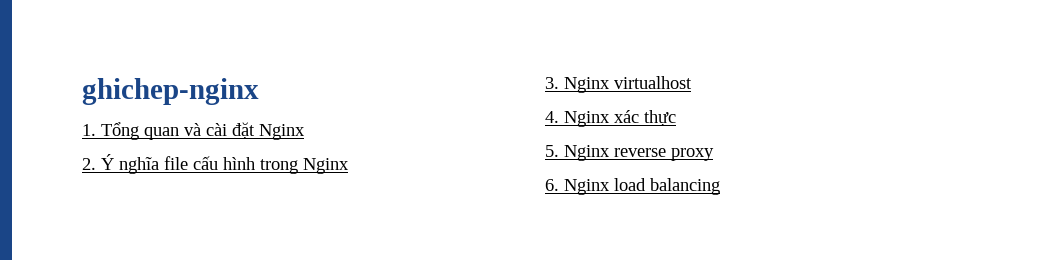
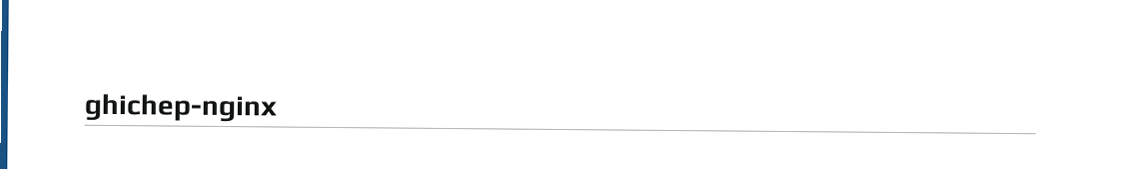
[82,122,305,140] [82,154,349,174] [545,76,692,93] [545,110,676,127] [545,145,714,161] [545,178,720,195] // 1. Tổng quan và cài đặt Nginx // 2. Ý nghĩa file cấu hình trong Nginx // 3. Nginx virtualhost // 4. Nginx xác thực // 5. Nginx reverse proxy // 6. Nginx load balancing -> (277, 108) none

